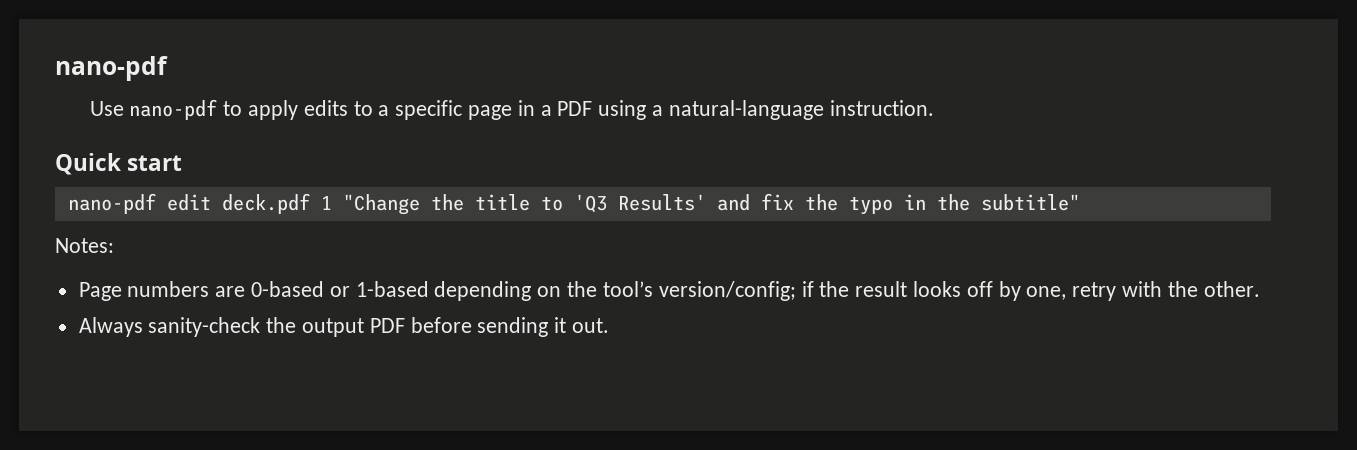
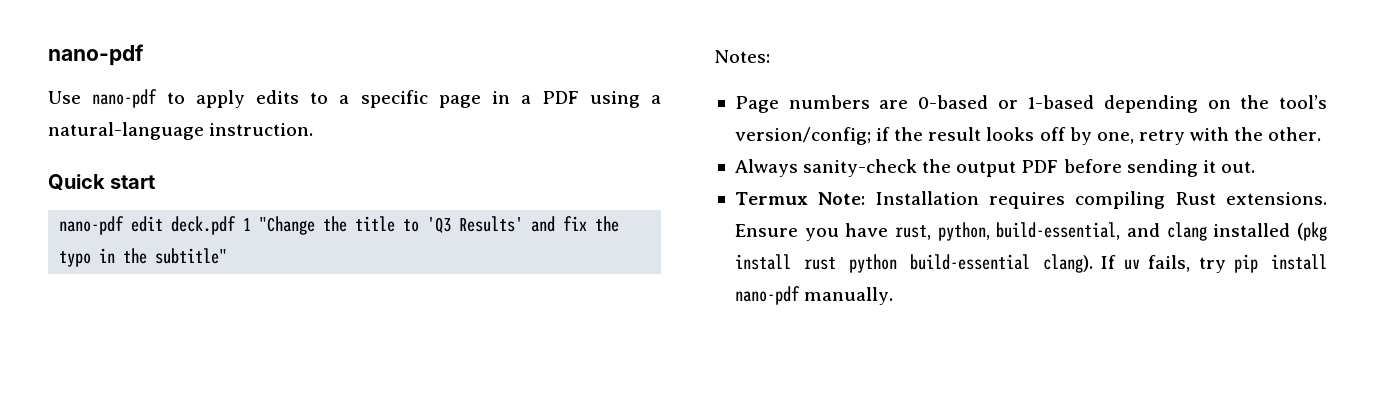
(610, 325) none -> [734,191,1327,209] [734,222,1327,241] [734,254,1327,273] [734,286,894,305] // Termux Note: Installation requires compiling Rust extensions. Ensure you have rust, python, build-essential, and clang installed (pkg install rust python build-essential clang). If uv fails, try pip install nano-pdf manually.

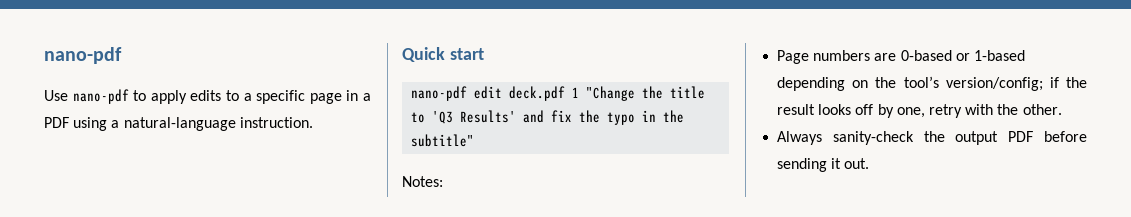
[734,191,1327,209] [734,222,1327,241] [734,254,1327,273] [734,286,894,305] // Termux Note: Installation requires compiling Rust extensions. Ensure you have rust, python, build-essential, and clang installed (pkg install rust python build-essential clang). If uv fails, try pip install nano-pdf manually. -> (870, 163) none

